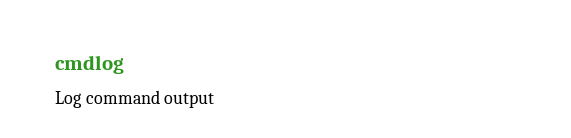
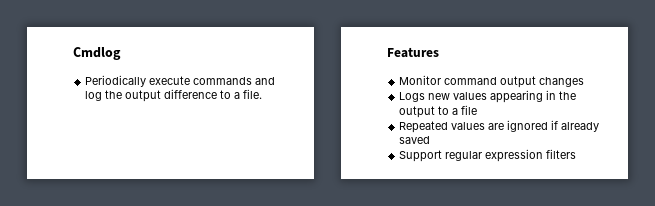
[55,55,124,74] [55,90,215,108] cmdlog // Log command output -> [73,47,121,60] [85,75,276,87] [85,89,263,102] [387,47,439,58] [399,75,585,88] [399,90,577,103] [399,105,478,118] [399,120,600,133] [399,136,431,144] [399,149,577,162] Cmdlog // Periodically execute commands and log the output difference to a file. // Features // Monitor command output changes // Logs new values appearing in the output to a file // Repeated values are ignored if already saved // Support regular expression filters

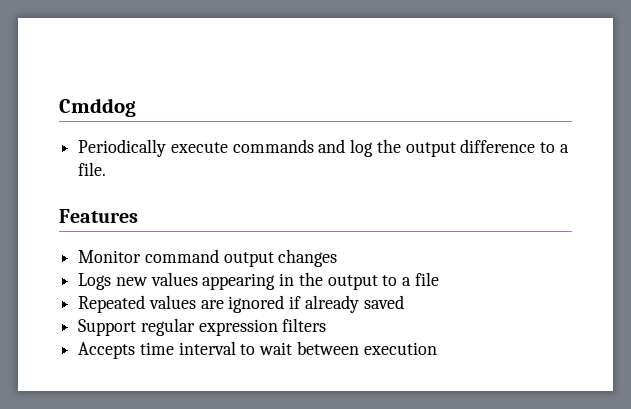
[73,47,121,60] Cmdlog -> [59,98,136,117] Cmddog
(577, 154) none -> [78,341,437,359] // Accepts time interval to wait between execution

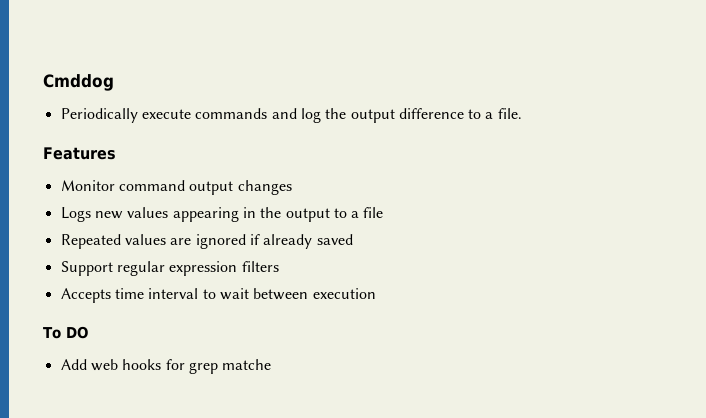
(437, 348) none -> [43,326,88,339] [60,359,272,374] // To DO // Add web hooks for grep matche

